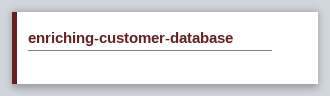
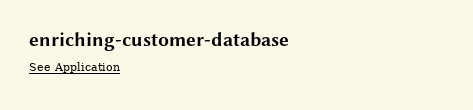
(233, 39) none -> [29,62,120,73] // See Application

